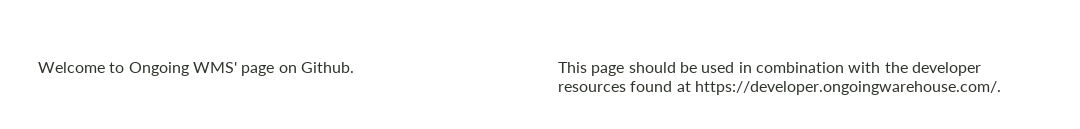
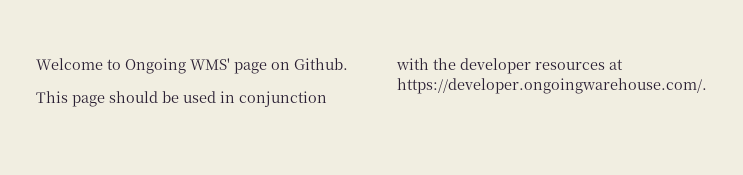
[755,62,844,73] combination -> [239,91,327,107] conjunction
[630,81,673,92] found -> (605, 66) none

